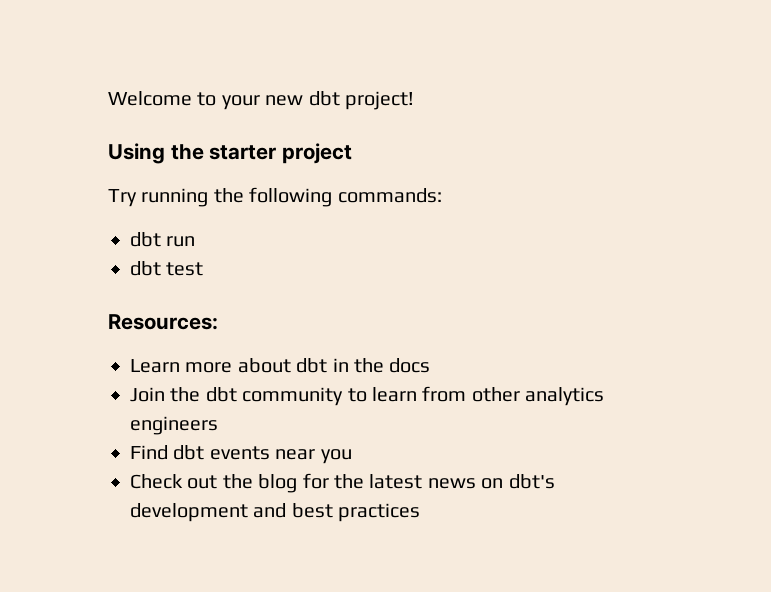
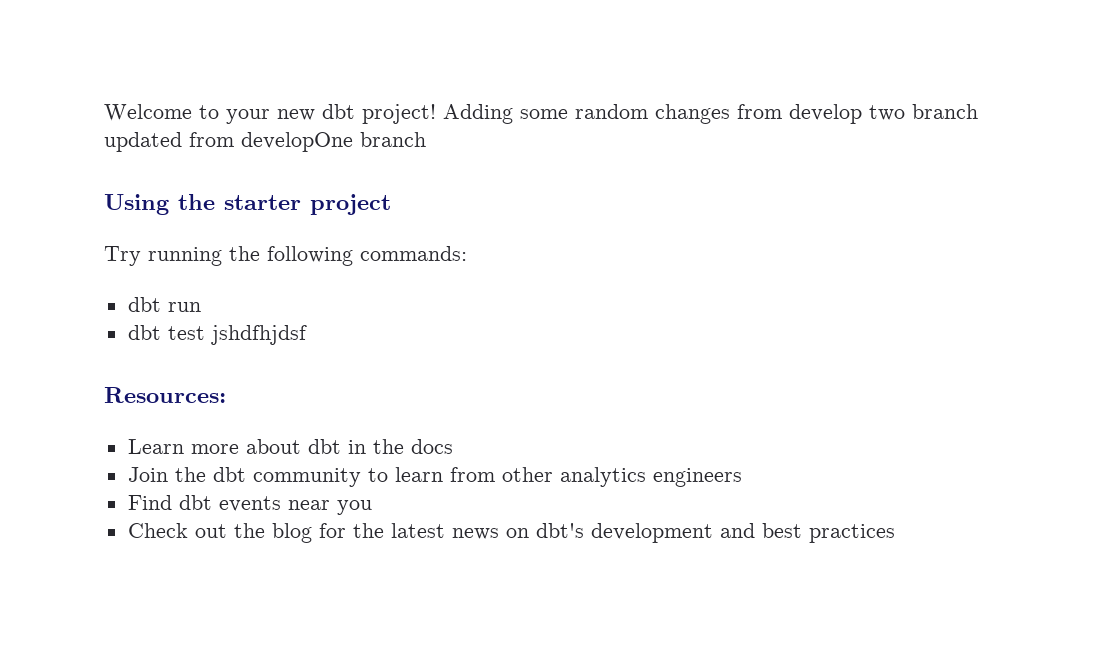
(414, 100) none -> [443,104,978,124] [104,132,426,152] Adding some random changes from develop two branch updated from developOne branch
(204, 269) none -> [210,325,307,345] jshdfhjdsf

